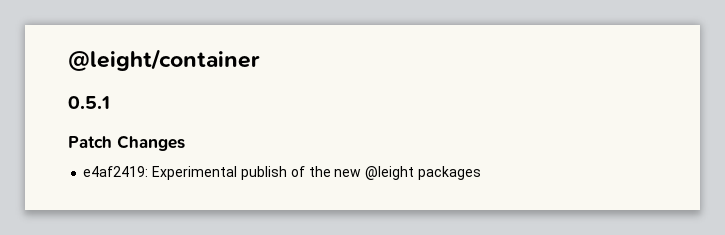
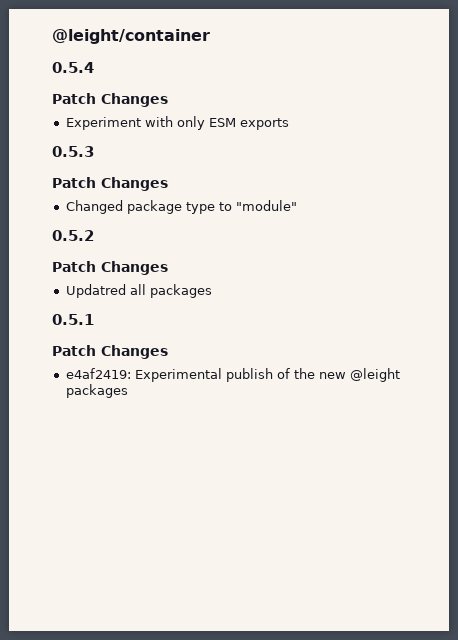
(260, 60) none -> [52,62,94,73] [52,93,168,107] [65,116,289,130] [52,146,94,157] [52,177,168,191] [65,200,297,214] [52,230,94,241] [52,261,168,275] [65,284,212,298] // 0.5.4 // Patch Changes // Experiment with only ESM exports // 0.5.3 // Patch Changes // Changed package type to "module" // 0.5.2 // Patch Changes // Updatred all packages

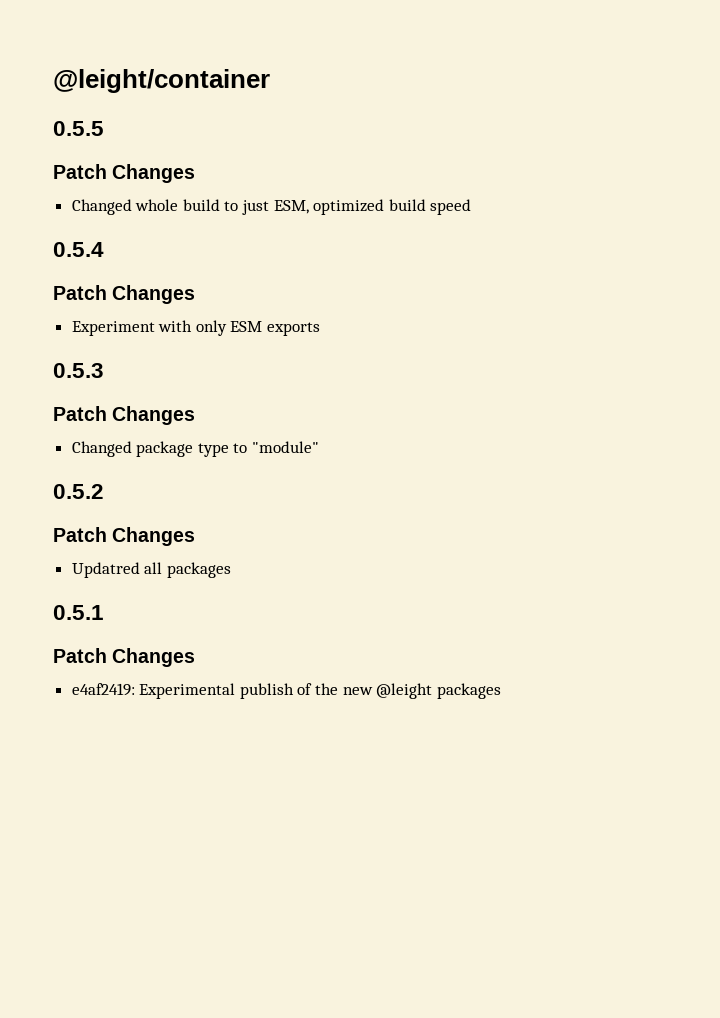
(210, 36) none -> [53,121,104,136] [53,164,196,183] [71,199,472,215] // 0.5.5 // Patch Changes // Changed whole build to just ESM, optimized build speed

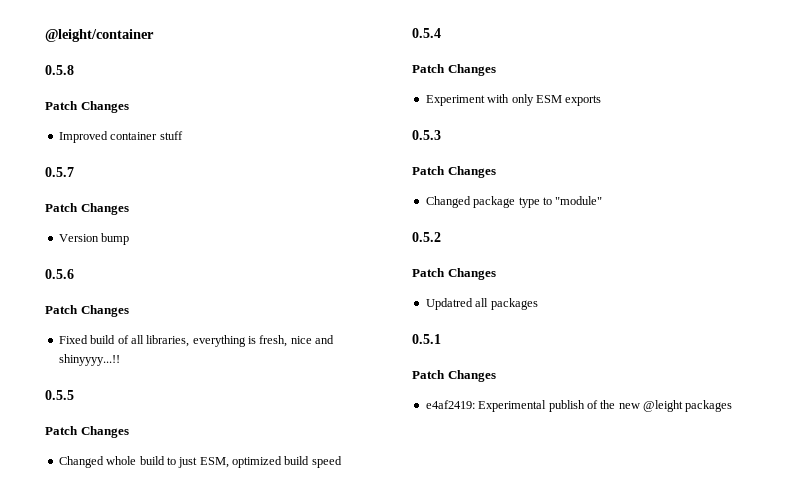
(270, 81) none -> [45,65,74,75] [45,101,129,113] [58,131,183,143] [45,167,74,177] [45,203,129,215] [58,233,130,245] [45,269,74,279] [45,305,129,317] [58,335,335,347] [58,354,120,366] // 0.5.8 // Patch Changes // Improved container stuff // 0.5.7 // Patch Changes // Version bump // 0.5.6 // Patch Changes // Fixed build of all libraries, everything is fresh, nice and shinyyyy...!!

